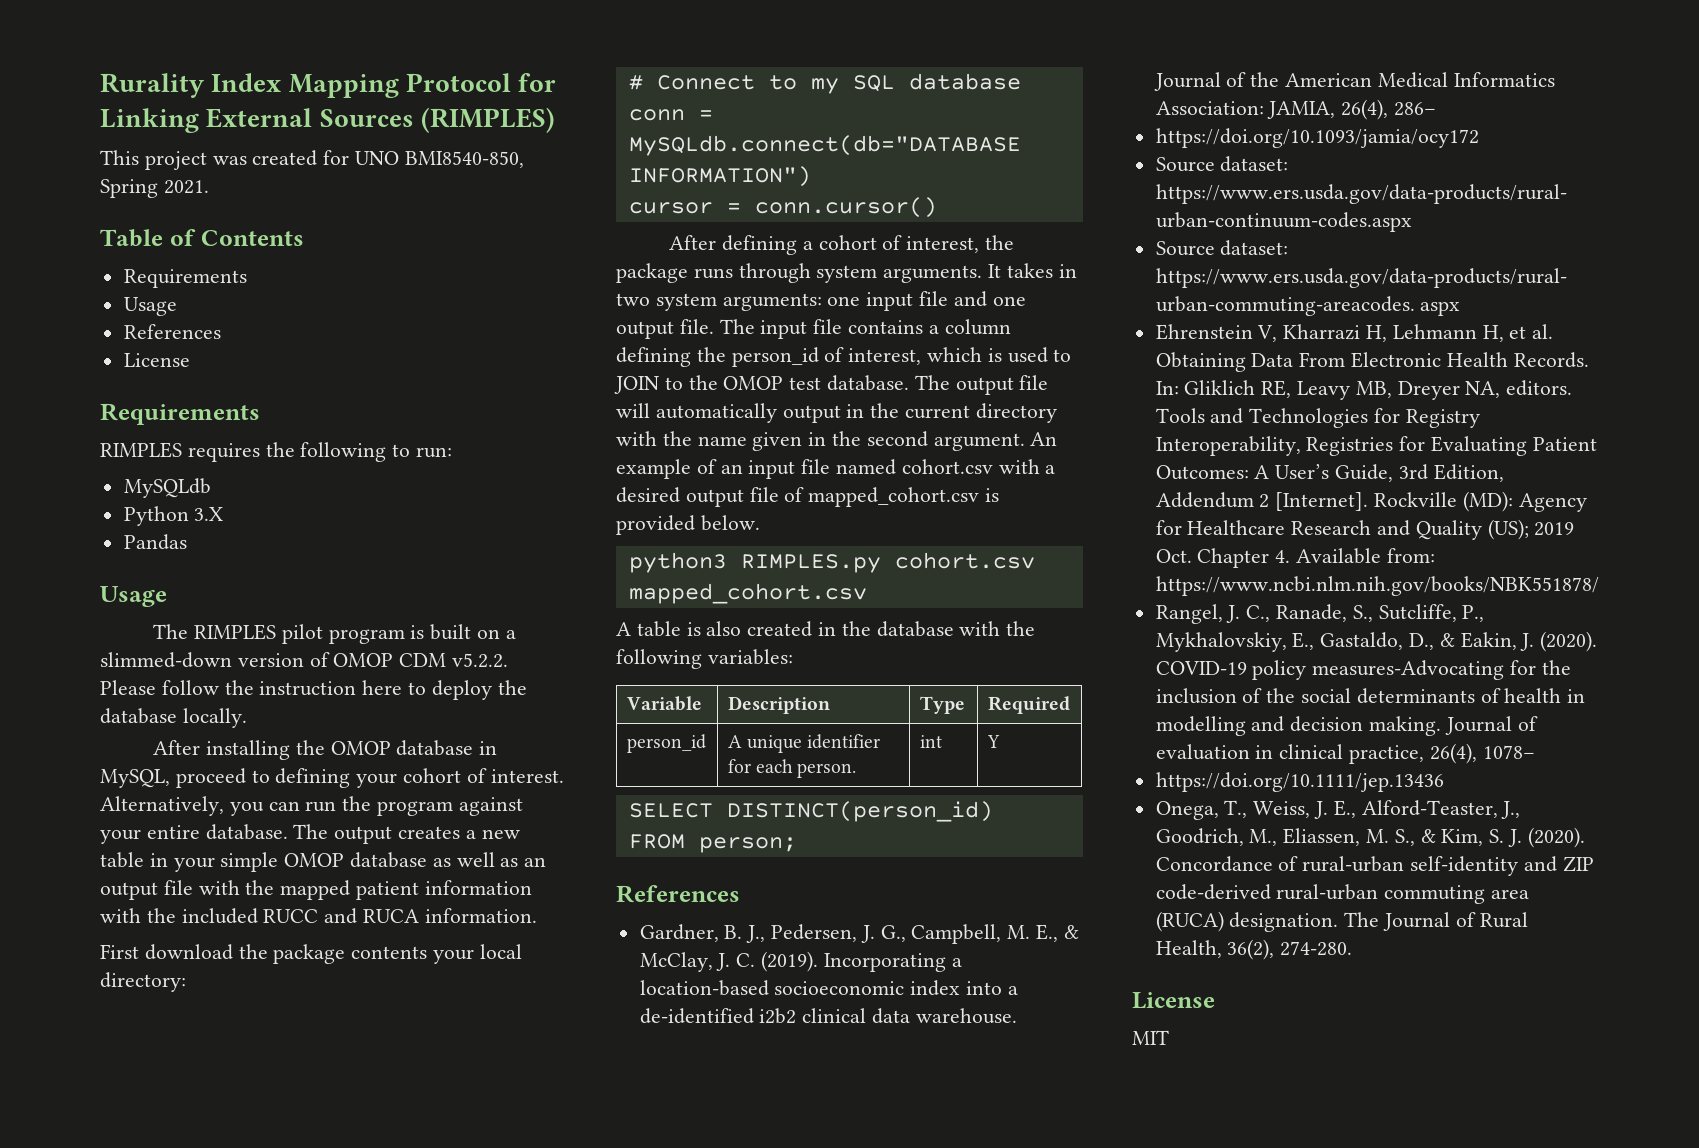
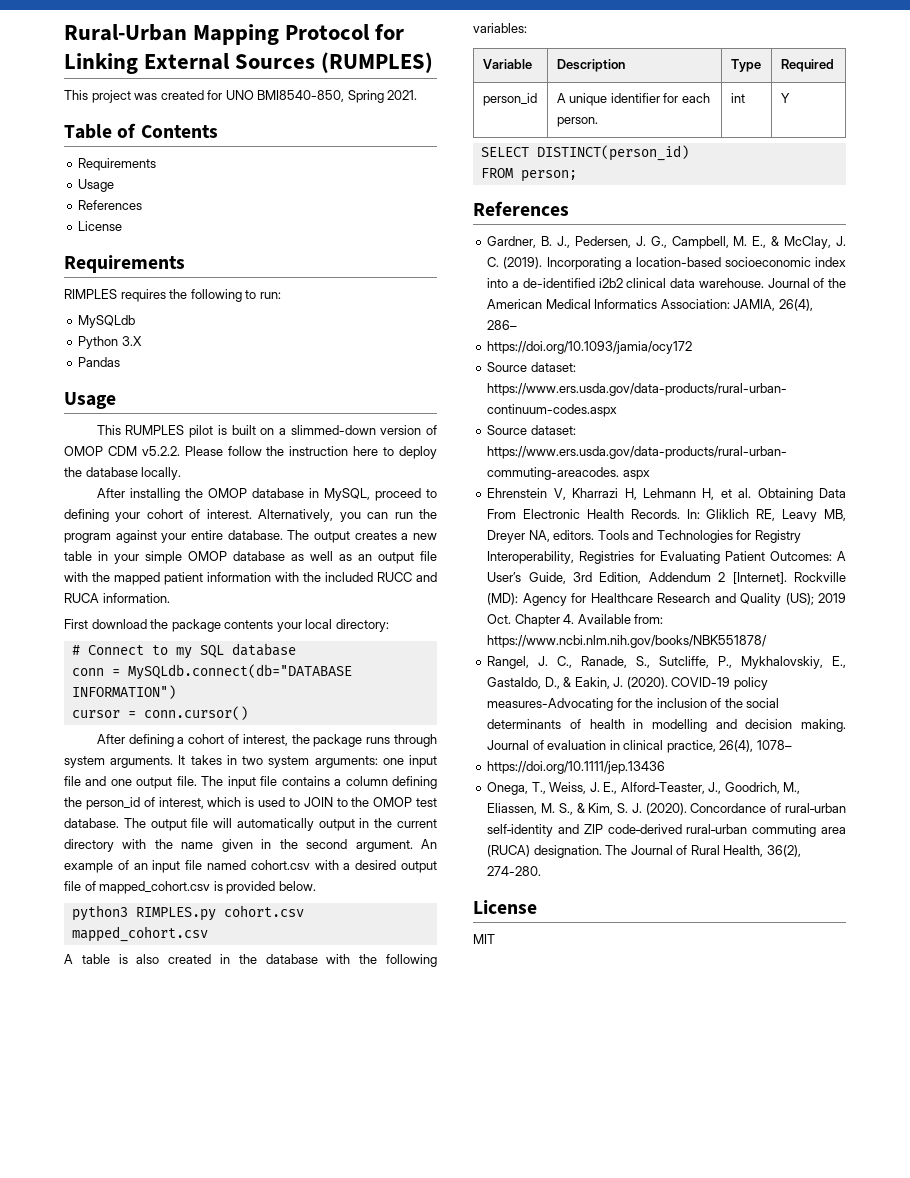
[100,73,282,98] Rurality Index -> [64,24,187,41] Rural-Urban
[420,107,555,133] (RIMPLES) -> [321,52,434,73] (RUMPLES)
[153,624,405,644] The RIMPLES pilot program -> [96,425,214,438] This RUMPLES pilot

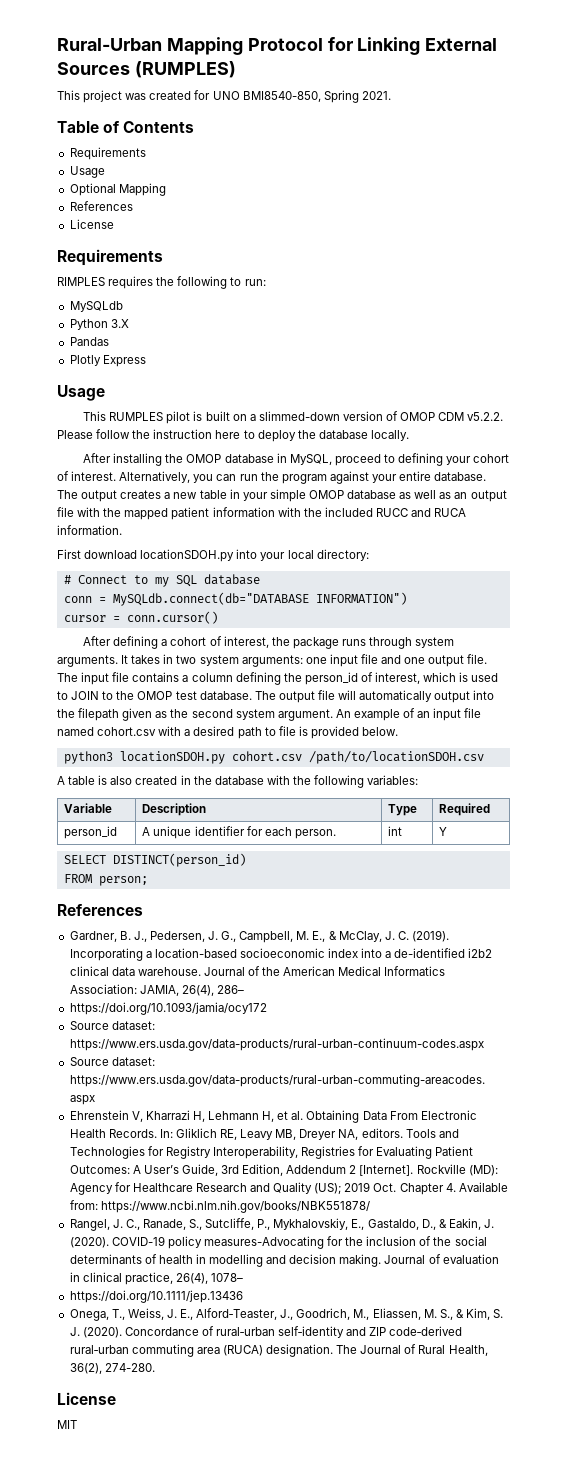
(115, 185) none -> [69,183,166,196] // Optional Mapping
(121, 362) none -> [69,355,146,367] // Plotly Express
[150,619,274,632] the package contents -> [140,549,258,562] locationSDOH.py into
[359,818,437,828] [64,839,272,852] in the current directory with the name given in -> [473,690,495,700] [57,708,168,721] into the filepath given as
(348, 844) none -> [235,709,275,720] system
[401,861,438,873] [64,881,211,894] output file of mapped_cohort.csv -> [237,726,296,739] path to file
[135,905,304,921] [71,926,208,942] RIMPLES.py cohort.csv mapped_cohort.csv -> [119,751,484,764] locationSDOH.py cohort.csv /path/to/locationSDOH.csv

